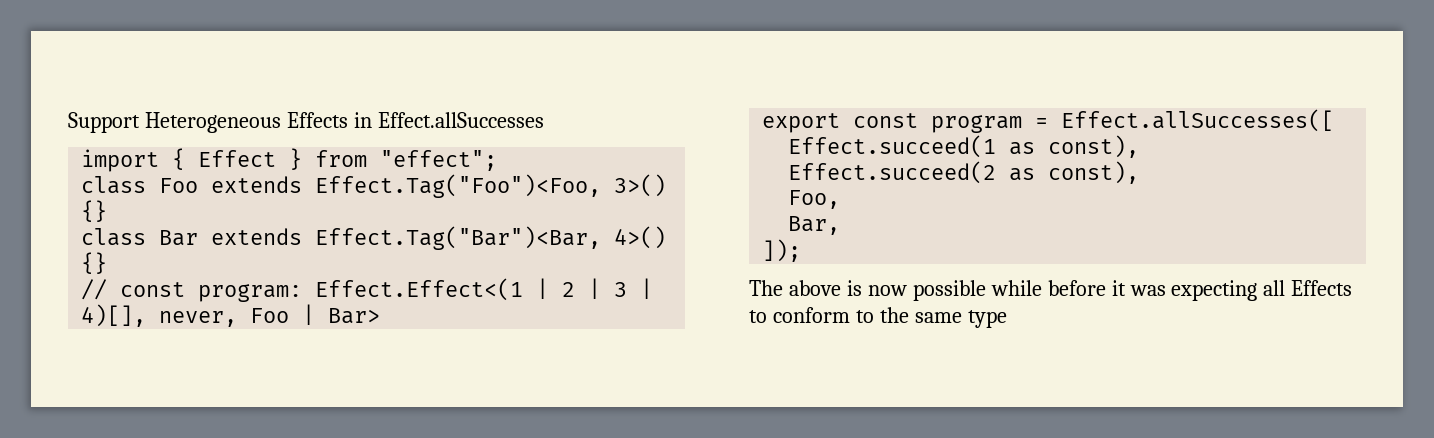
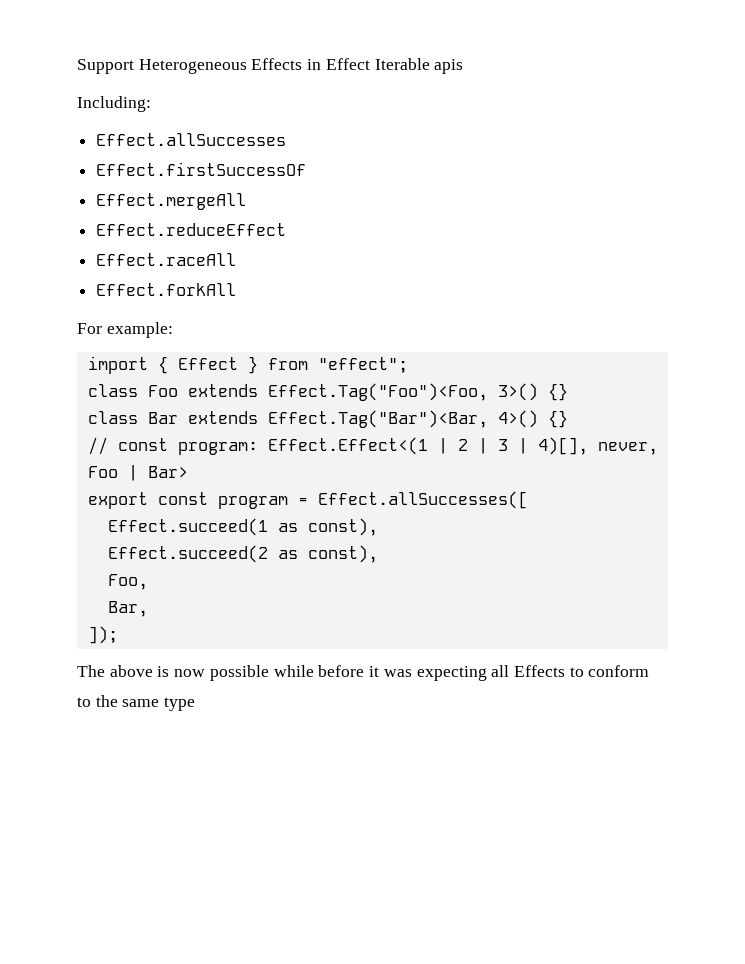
[377,112,544,128] Effect.allSuccesses -> [325,58,464,74] [77,96,151,112] [96,133,287,146] [96,162,307,176] [96,193,247,210] [96,223,287,236] [96,253,237,266] [96,283,237,296] [77,322,173,338] Effect Iterable apis // Including: // Effect.allSuccesses // Effect.firstSuccessOf // Effect.mergeAll // Effect.reduceEffect // Effect.raceAll // Effect.forkAll // For example:

